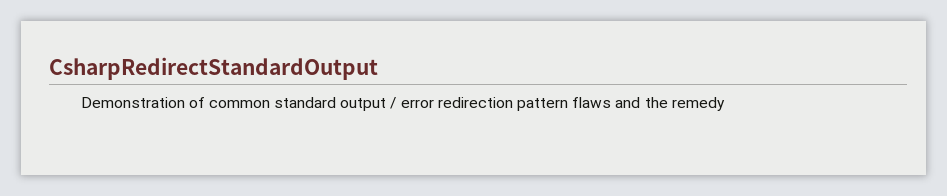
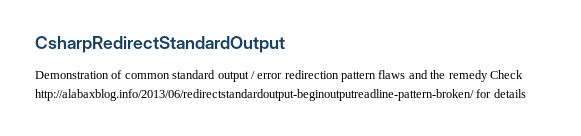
(725, 104) none -> [489,70,523,79] [35,89,526,101] Check http://alabaxblog.info/2013/06/redirectstandardoutput-beginoutputreadline-pattern-broken/ for details

